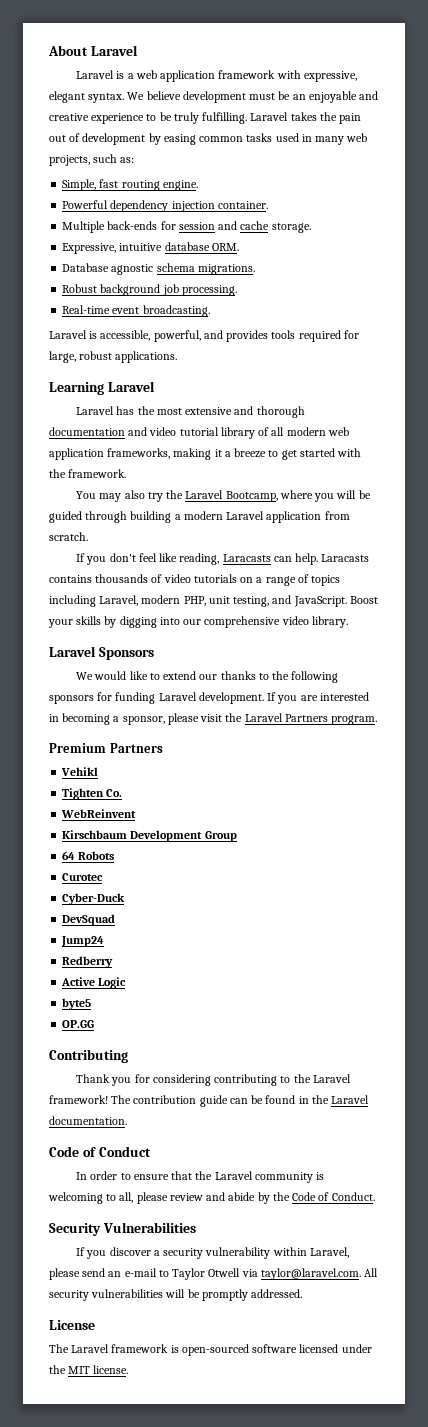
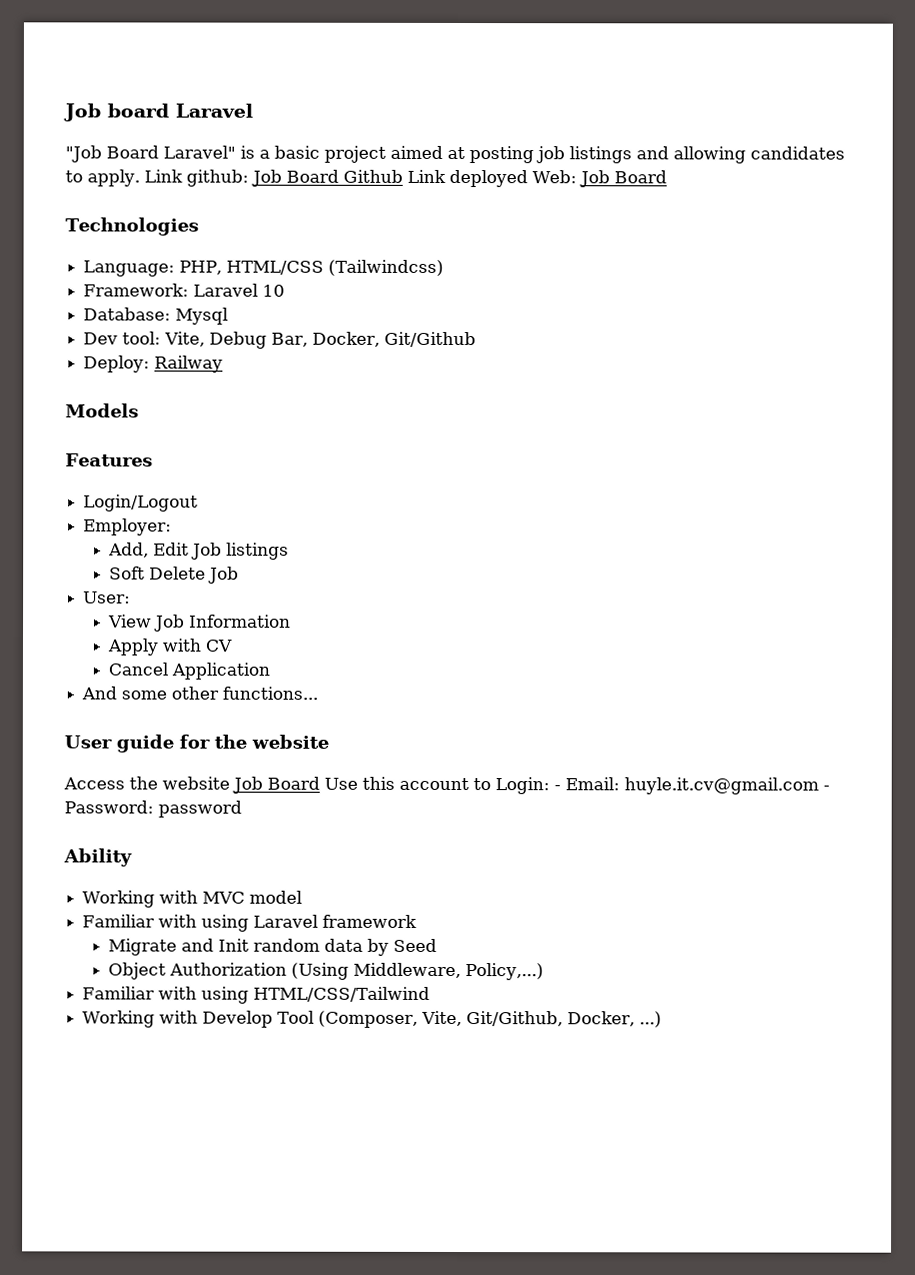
[48,45,138,56] [76,70,357,82] [49,91,379,103] [49,112,362,124] [49,133,368,145] [49,154,135,166] [62,179,198,191] [62,200,268,212] [62,221,311,233] [62,242,239,254] [62,263,255,275] [62,284,237,296] [62,305,210,317] [49,330,359,342] [49,351,178,363] [49,381,155,395] [76,406,305,418] [49,427,349,439] [49,448,362,460] [49,469,127,478] [76,490,371,502] [49,511,350,523] [49,532,88,541] [76,553,370,565] [49,574,341,586] [49,595,378,607] [48,616,348,628] [49,646,154,660] [76,671,339,683] [49,692,369,704] [49,713,378,725] [49,743,163,753] [61,767,99,776] [62,788,123,800] [61,809,137,818] [62,830,237,842] [62,851,115,860] [62,873,104,881] [62,893,126,905] [62,914,116,926] [61,936,105,947] [62,956,114,968] [61,977,127,989] [62,998,92,1010] [62,1020,95,1028] [49,1049,128,1063] [76,1074,351,1086] [49,1095,370,1107] [49,1116,127,1125] [49,1146,151,1157] [76,1171,325,1183] [48,1192,375,1204] [49,1222,196,1236] [76,1247,349,1259] [49,1268,379,1280] [49,1289,303,1301] [49,1320,95,1330] [49,1344,372,1356] [49,1365,129,1374] About Laravel // Laravel is a web application framework with expressive, elegant syntax. We believe development must be an enjoyable and creative experience to be truly fulfilling. Laravel takes the pain out of development by easing common tasks used in many web projects, such as: // Simple, fast routing engine. // Powerful dependency injection container. // Multiple back-ends for session and cache storage. // Expressive, intuitive database ORM. // Database agnostic schema migrations. // Robust background job processing. // Real-time event broadcasting. // Laravel is accessible, powerful, and provides tools required for large, robust applications. // Learning Laravel // Laravel has the most extensive and thorough documentation and video tutorial library of all modern web application frameworks, making it a breeze to get started with the framework. // You may also try the Laravel Bootcamp, where you will be guided through building a modern Laravel application from scratch. // If you don't feel like reading, Laracasts can help. Laracasts contains thousands of video tutorials on a range of topics including Laravel, modern PHP, unit testing, and JavaScript. Boost your skills by digging into our comprehensive video library. // Laravel Sponsors // We would like to extend our thanks to the following sponsors for funding Laravel development. If you are interested in becoming a sponsor, please visit the Laravel Partners program. // Premium Partners // Vehikl // Tighten Co. // WebReinvent // Kirschbaum Development Group // 64 Robots // Curotec // Cyber-Duck // DevSquad // Jump24 // Redberry // Active Logic // byte5 // OP.GG // Contributing // Thank you for considering contributing to the Laravel framework! The contribution guide can be found in the Laravel documentation. // Code of Conduct // In order to ensure that the Laravel community is welcoming to all, please review and abide by the Code of Conduct. // Security Vulnerabilities // If you discover a security vulnerability within Laravel, please send an e-mail to Taylor Otwell via taylor@laravel.com. All security vulnerabilities will be promptly addressed. // License // The Laravel framework is open-sourced software licensed under the MIT license. -> [63,103,253,122] [65,145,845,164] [65,169,667,188] [65,217,199,236] [83,259,445,277] [83,283,286,297] [83,307,229,325] [83,331,477,349] [83,355,224,373] [65,403,139,418] [65,453,153,467] [83,494,199,512] [83,518,173,536] [108,542,290,560] [109,566,240,584] [83,591,132,604] [108,614,292,632] [107,638,233,656] [108,662,271,680] [81,686,319,700] [64,734,329,753] [63,776,830,795] [64,800,242,818] [63,848,132,867] [82,890,303,908] [82,914,418,932] [108,938,438,956] [108,962,545,981] [82,986,431,1004] [82,1010,663,1028] Job board Laravel // "Job Board Laravel" is a basic project aimed at posting job listings and allowing candidates to apply. Link github: Job Board Github Link deployed Web: Job Board // Technologies // Language: PHP, HTML/CSS (Tailwindcss) // Framework: Laravel 10 // Database: Mysql // Dev tool: Vite, Debug Bar, Docker, Git/Github // Deploy: Railway // Models // Features // Login/Logout // Employer: // Add, Edit Job listings // Soft Delete Job // User: // View Job Information // Apply with CV // Cancel Application // And some other functions... // User guide for the website // Access the website Job Board Use this account to Login: - Email: huyle.it.cv@gmail.com - Password: password // Ability // Working with MVC model // Familiar with using Laravel framework // Migrate and Init random data by Seed // Object Authorization (Using Middleware, Policy,...) // Familiar with using HTML/CSS/Tailwind // Working with Develop Tool (Composer, Vite, Git/Github, Docker, ...)

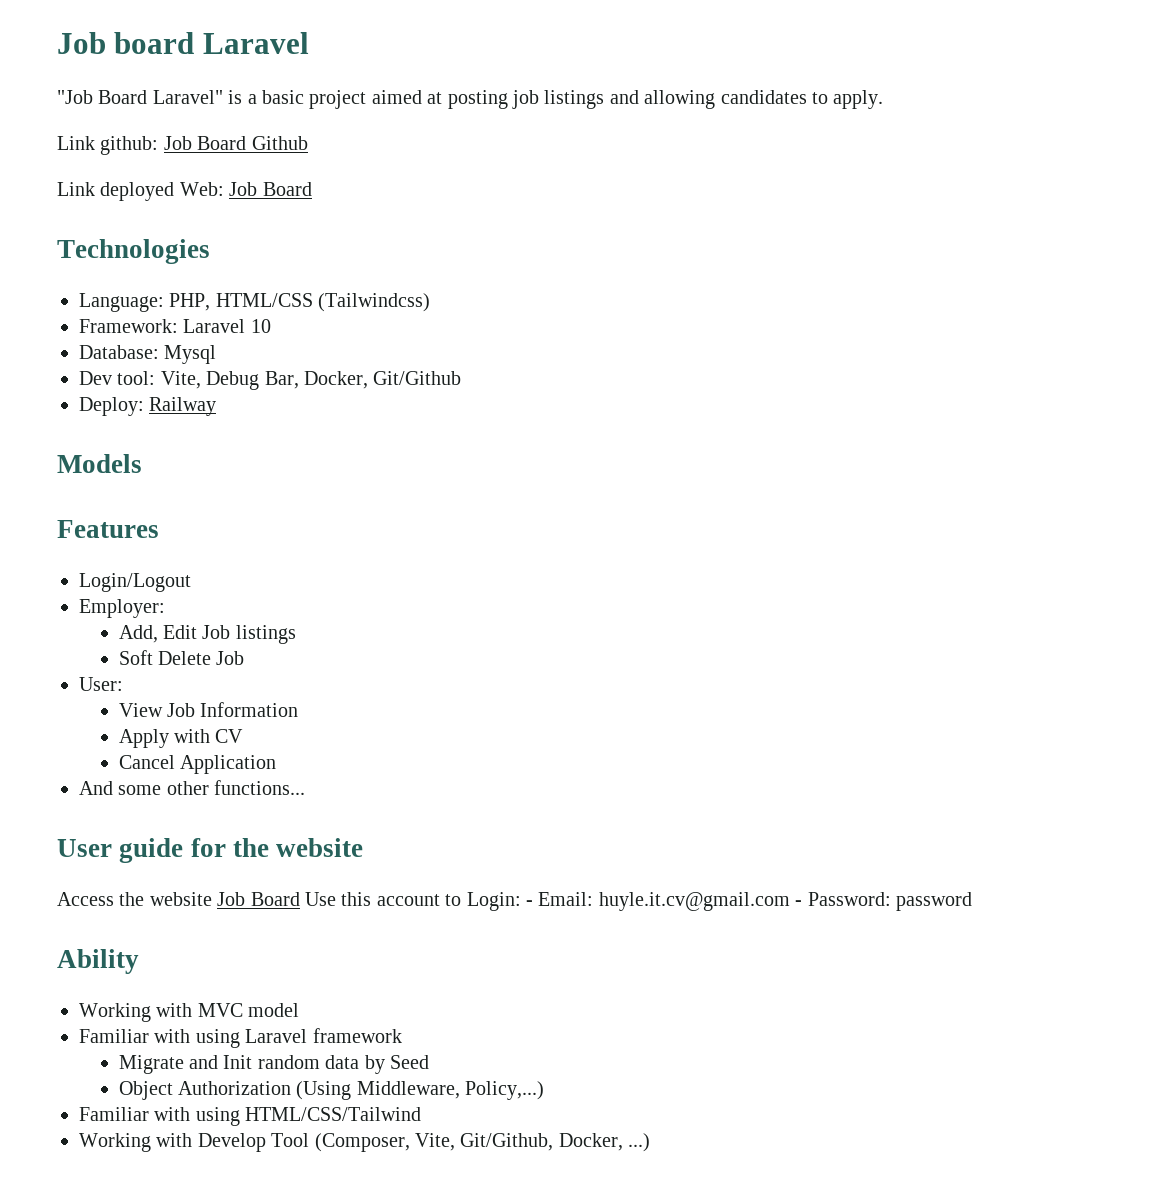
(140, 178) none -> (884, 99) //
(403, 176) none -> (308, 143) //

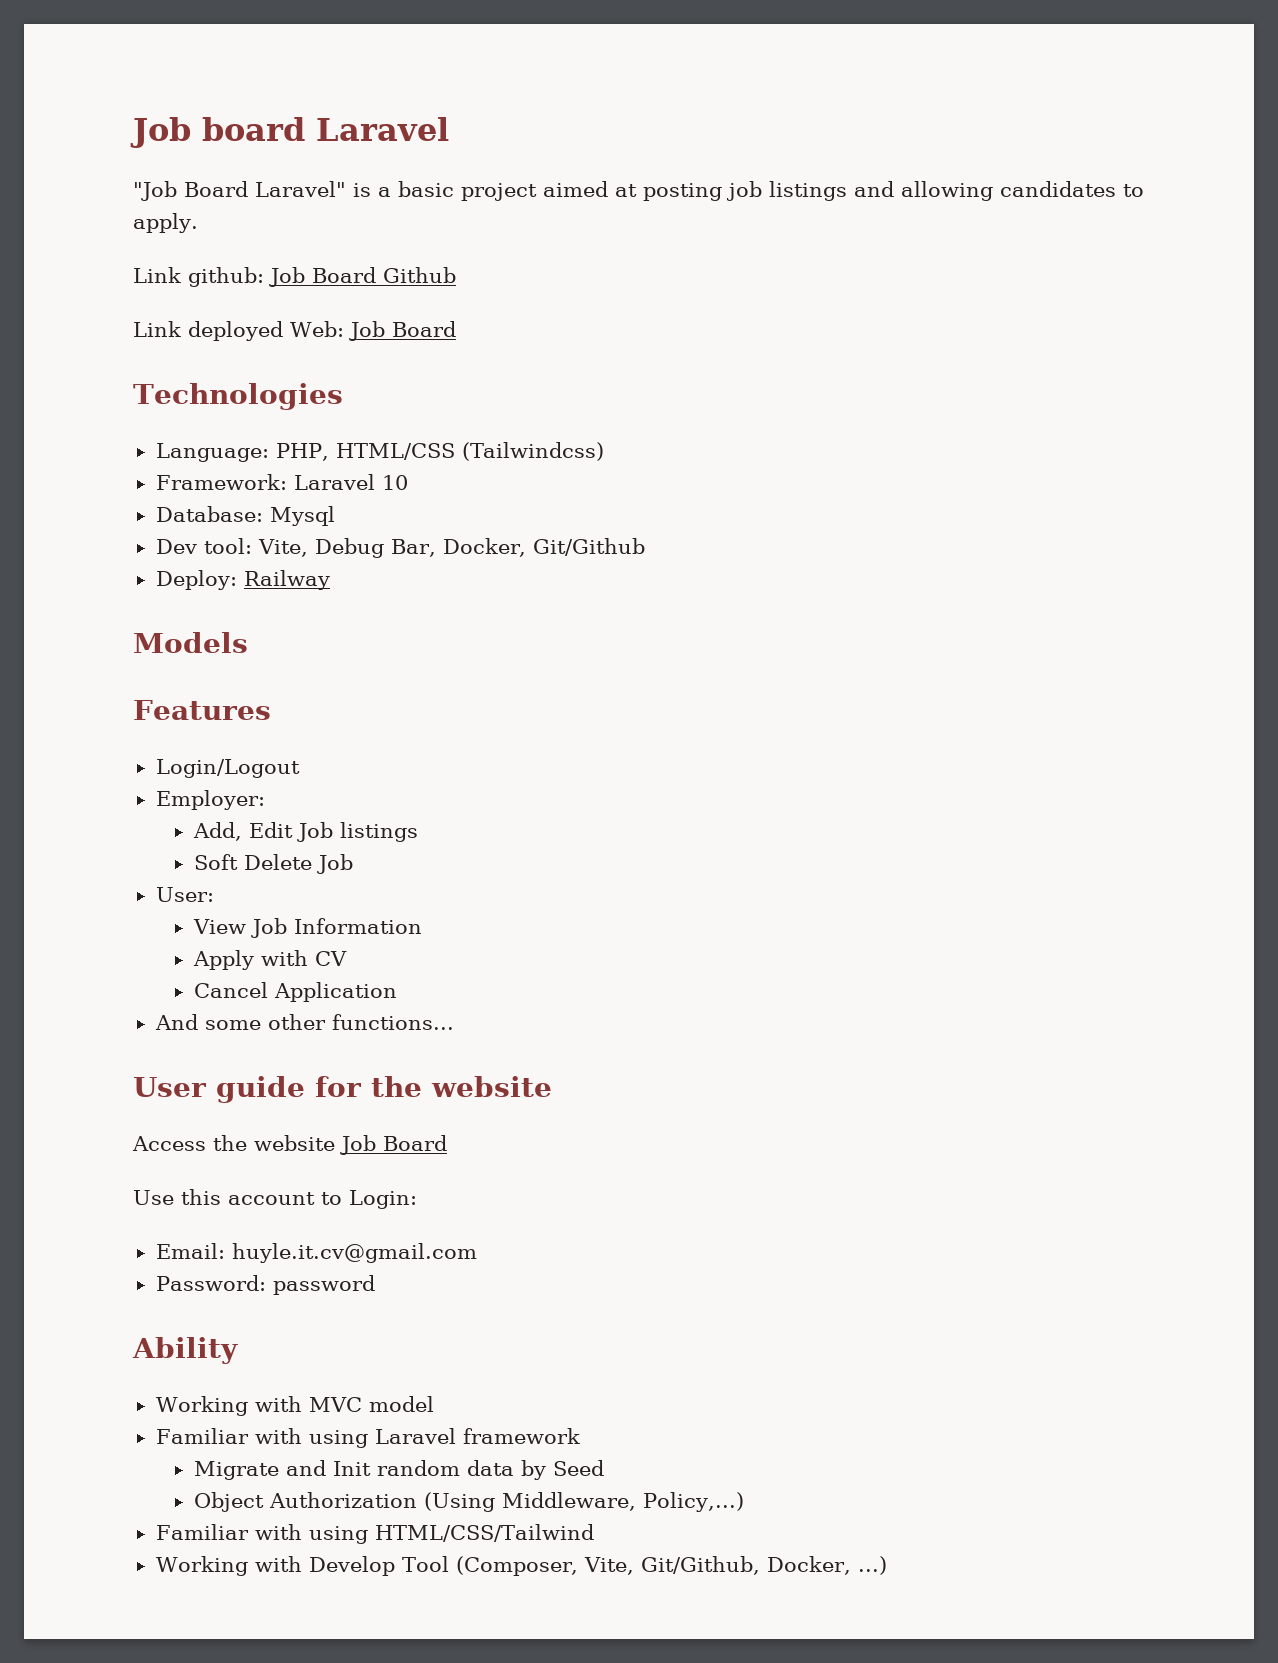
(300, 899) none -> (447, 1143) //
[525,900,533,906] - -> (417, 1199) //
[795,900,803,906] - -> (477, 1253) //

